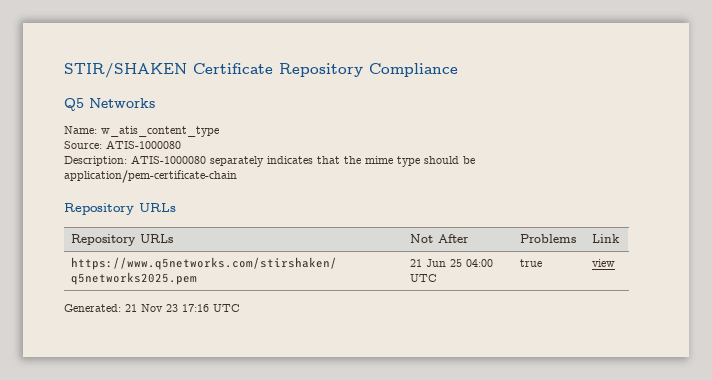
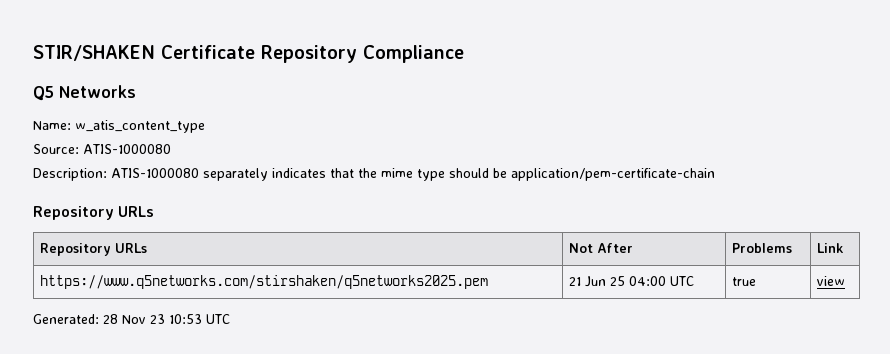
[125,304,137,312] 21 -> [103,314,118,324] 28
[182,304,209,312] 17:16 -> [169,314,202,324] 10:53

